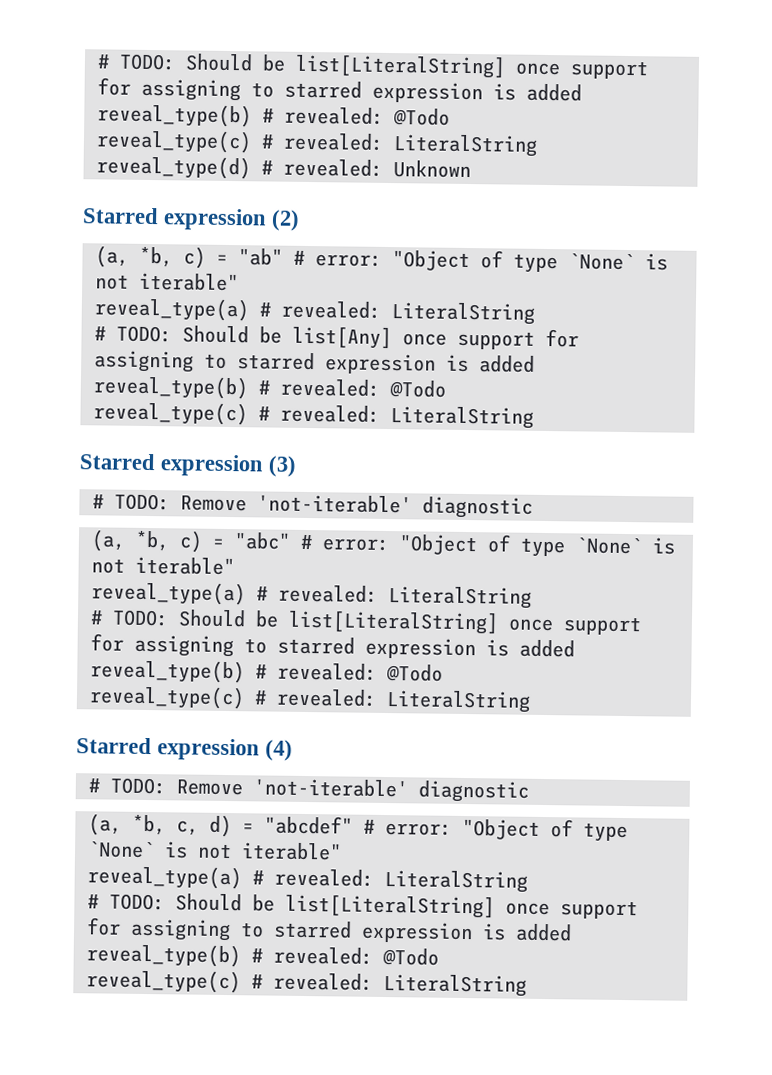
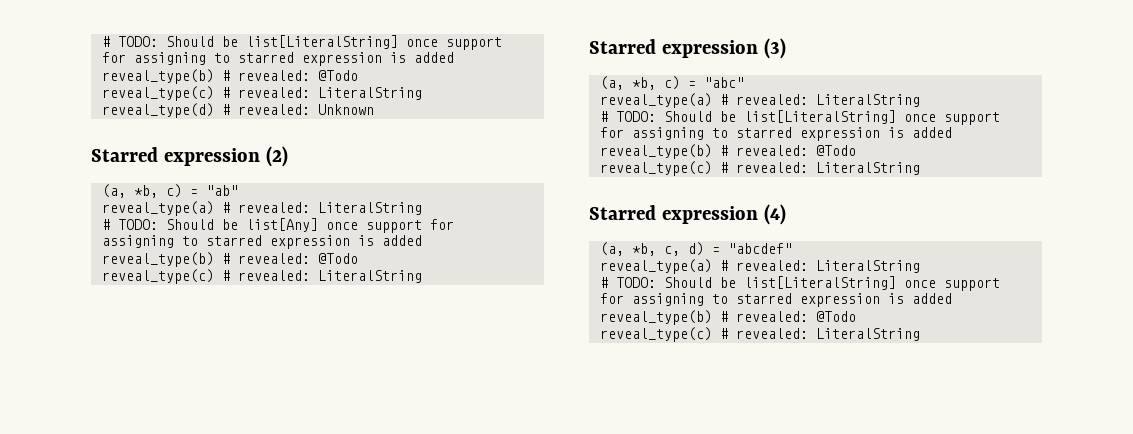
[292,250,668,274] [94,272,239,292] # error: "Object of type `None` is not iterable" -> (239, 190) none
[91,493,533,519] // # TODO: Remove 'not-iterable' diagnostic -> (786, 48) none
[299,534,676,558] [90,556,235,576] # error: "Object of type `None` is not iterable" -> (745, 82) none
[87,777,529,803] // # TODO: Remove 'not-iterable' diagnostic -> (786, 214) none
[362,818,628,843] [86,841,342,861] # error: "Object of type `None` is not iterable" -> (793, 248) none

